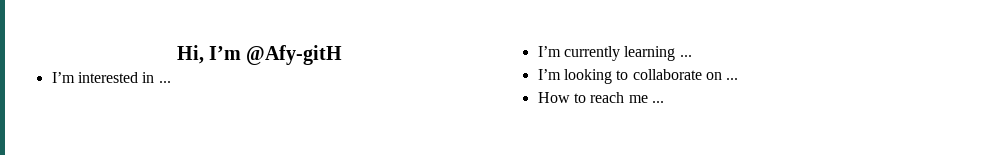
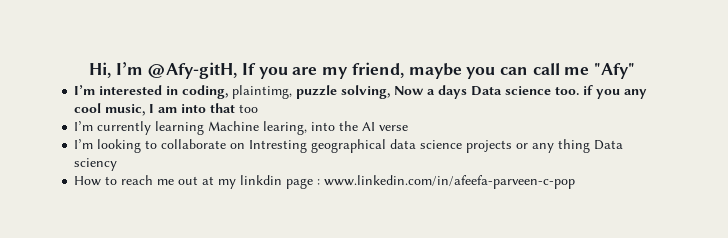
[246,45,343,65] [51,72,171,83] [537,46,692,61] @Afy-gitH // I’m interested in ... // I’m currently learning ... -> [147,62,636,79] [74,85,648,99] [74,103,259,116] [74,121,409,135] @Afy-gitH, If you are my friend, maybe you can call me "Afy" // I’m interested in coding, plaintimg, puzzle solving, Now a days Data science too. if you any cool music, I am into that too // I’m currently learning Machine learing, into the AI verse
[726,78,739,80] [537,92,664,103] ... // How to reach me ... -> [249,139,624,153] [74,158,118,171] [74,175,576,189] Intresting geographical data science projects or any thing Data sciency // How to reach me out at my linkdin page : www.linkedin.com/in/afeefa-parveen-c-pop

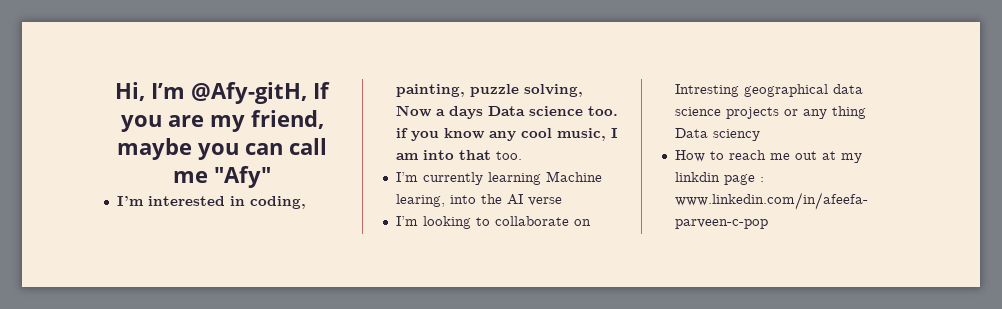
[232,85,293,99] plaintimg, -> [395,84,465,97] painting,
(621, 94) none -> [443,128,485,139] know
[239,104,259,113] too -> [495,151,522,160] too.

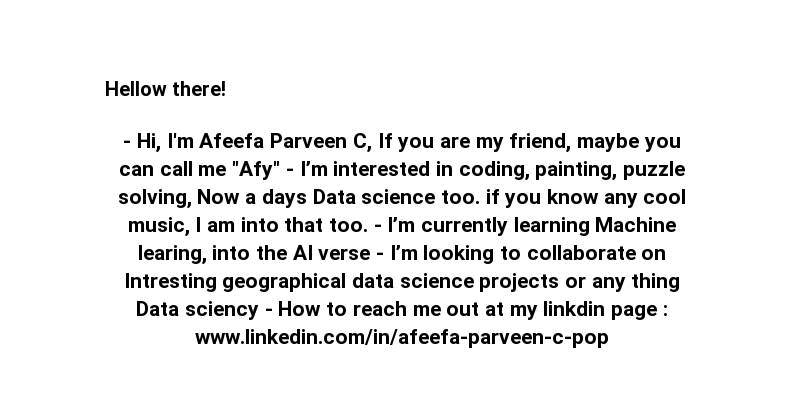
[115,82,307,104] Hi, I’m @Afy-gitH, -> [105,81,227,96] [123,133,372,153] Hellow there! // - Hi, I'm Afeefa Parveen C,
(271, 177) // -> [285,168,294,176] -
(522, 155) // -> [373,224,382,232] -
(562, 201) // -> [375,252,384,260] -
(760, 135) // -> [264,308,273,316] -

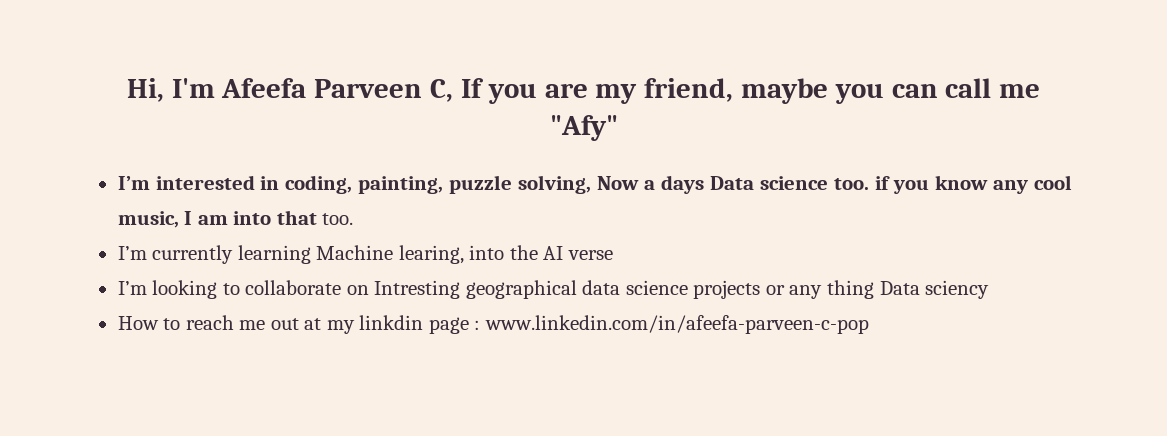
[105,81,227,96] [123,140,132,148] Hellow there! // - -> (126, 90) none
[285,168,294,176] - -> (618, 128) //
[373,224,382,232] - -> (354, 219) //
[375,252,384,260] - -> (613, 255) //
[264,308,273,316] - -> (990, 289) //

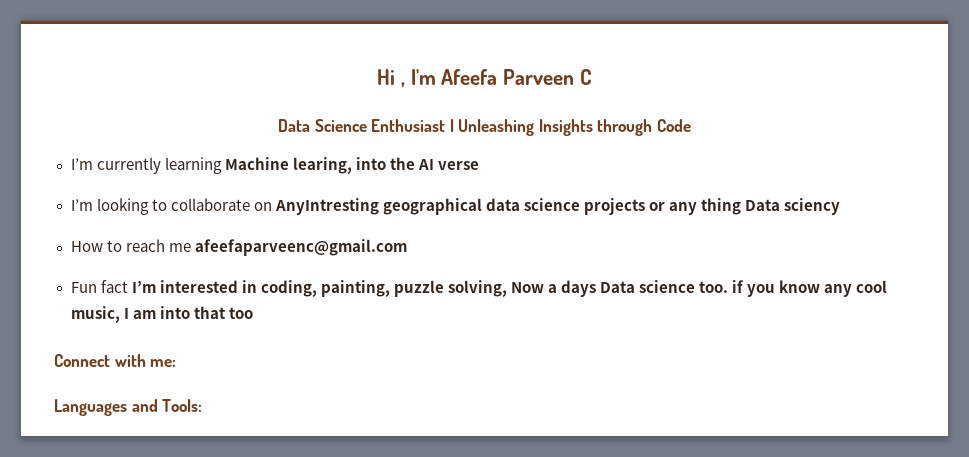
[126,78,164,102] Hi, -> [377,69,405,87] Hi ,
[430,78,1041,104] [549,115,618,141] C, If you are my friend, maybe you can call me "Afy" // -> [579,69,592,85] [277,119,692,136] [70,157,479,174] [70,198,841,215] [70,239,407,256] [70,280,128,293] C // Data Science Enthusiast | Unleashing Insights through Code // I’m currently learning Machine learing, into the AI verse // I’m looking to collaborate on AnyIntresting geographical data science projects or any thing Data sciency // How to reach me afeefaparveenc@gmail.com // Fun fact
[322,213,354,225] [117,245,613,264] [117,280,990,299] [117,315,869,334] too. // I’m currently learning Machine learing, into the AI verse // I’m looking to collaborate on Intresting geographical data science projects or any thing Data sciency // How to reach me out at my linkdin page : www.linkedin.com/in/afeefa-parveen-c-pop -> [228,307,253,319] [54,354,177,367] [54,399,203,416] too // Connect with me: // Languages and Tools:

